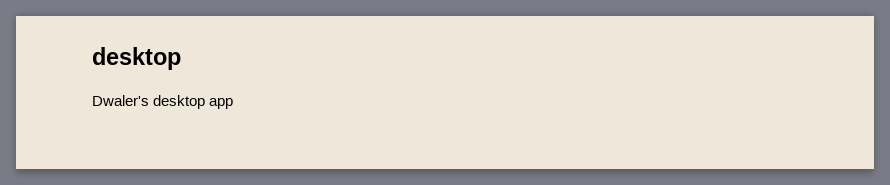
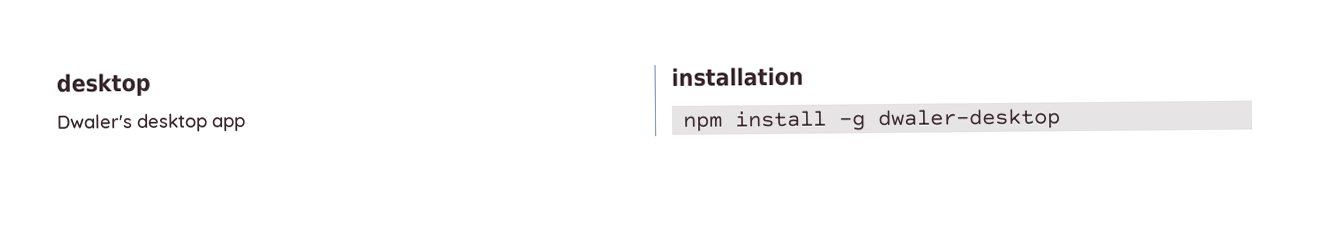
(234, 103) none -> [671,66,804,87] [682,108,1062,132] // installation // npm install -g dwaler-desktop

